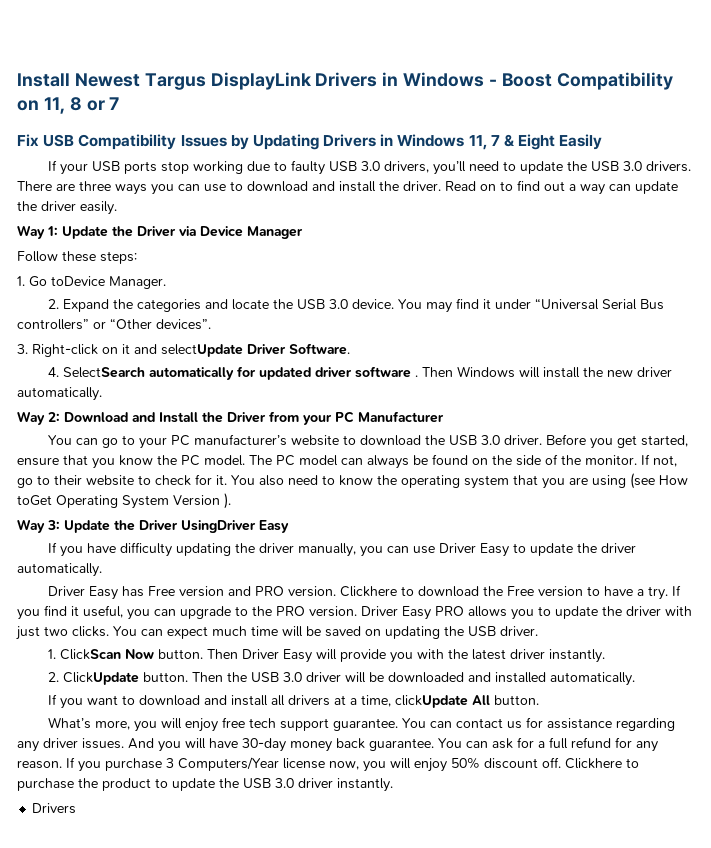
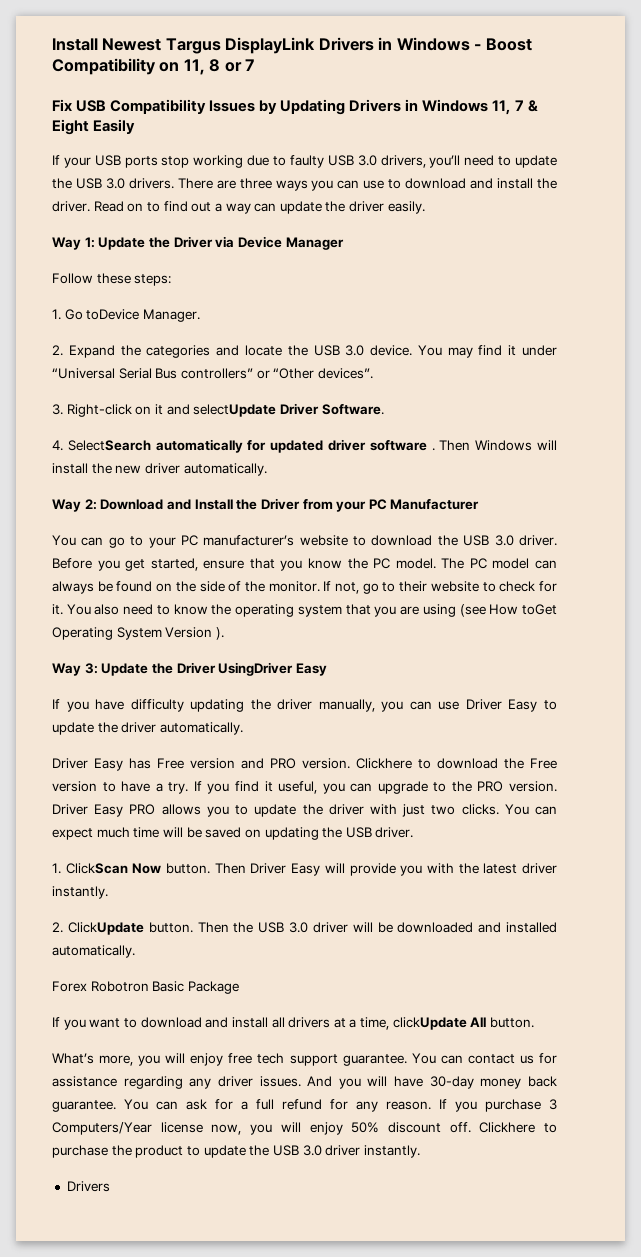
(636, 679) none -> [52,981,239,994] // Forex Robotron Basic Package

